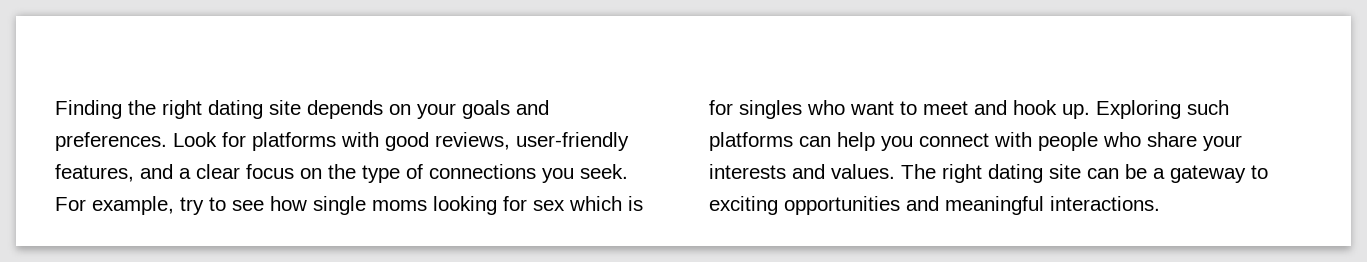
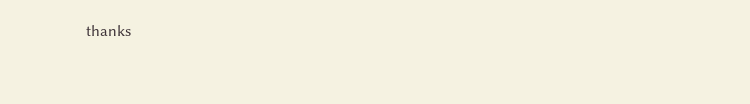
[55,100,549,119] [55,132,629,151] [55,164,628,183] [55,196,643,215] [709,100,1229,119] [709,132,1242,151] [709,164,1268,183] [709,196,1160,215] Finding the right dating site depends on your goals and preferences. Look for platforms with good reviews, user-friendly features, and a clear focus on the type of connections you seek. For example, try to see how single moms looking for sex which is for singles who want to meet and hook up. Exploring such platforms can help you connect with people who share your interests and values. The right dating site can be a gateway to exciting opportunities and meaningful interactions. -> [86,25,131,36] thanks

